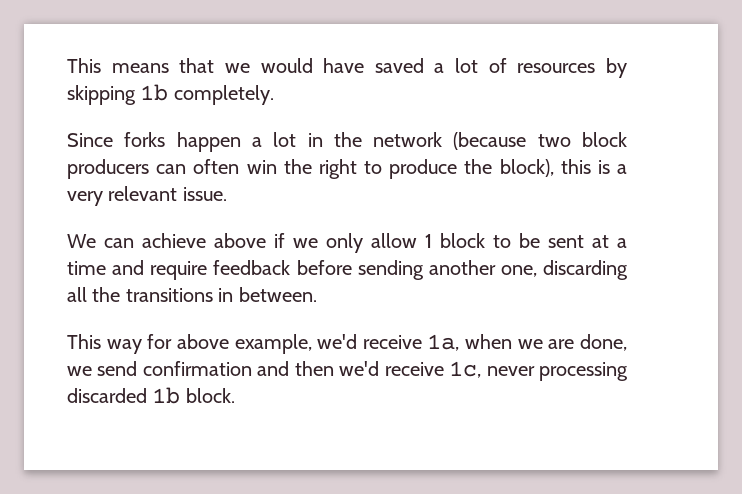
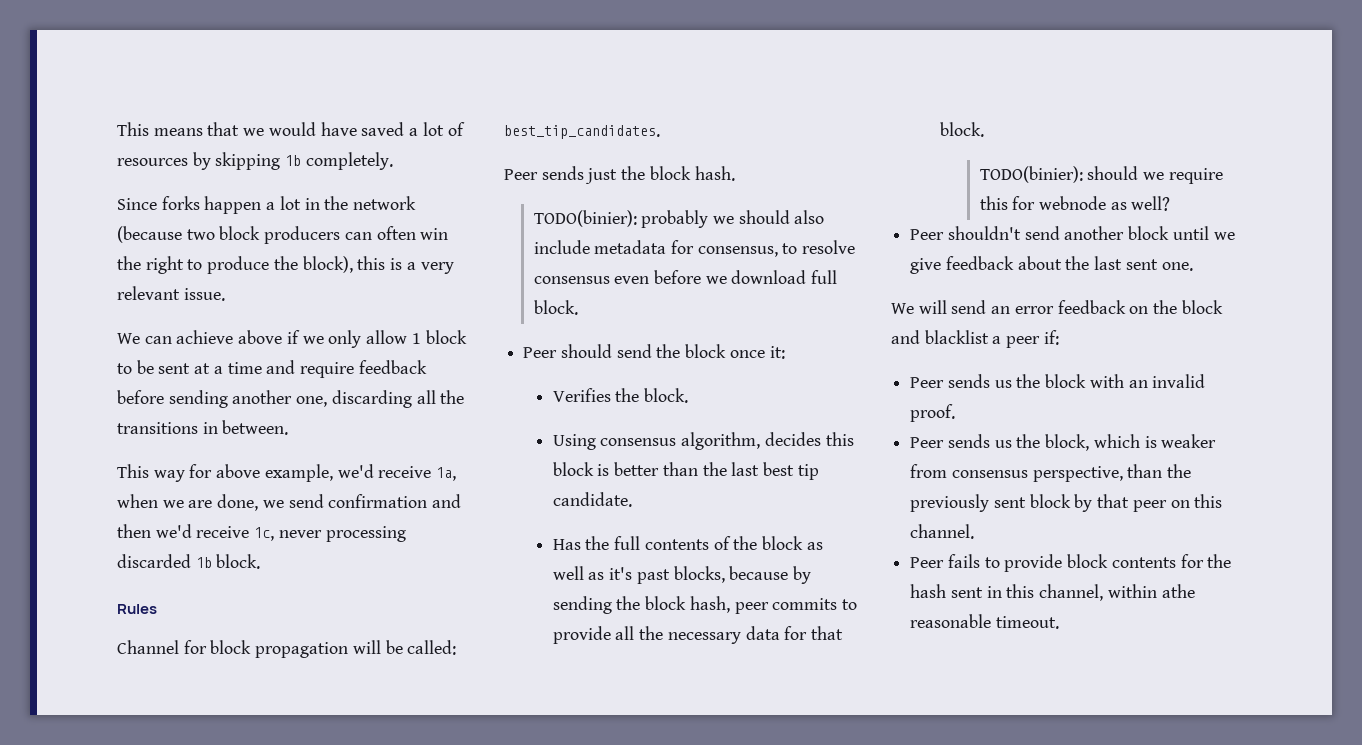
(235, 395) none -> [117,604,157,614] [117,640,457,658] [504,125,660,139] [504,166,735,184] [533,210,825,228] [533,240,856,257] [533,270,838,284] [533,300,578,315] [523,344,785,359] [552,388,689,403] [552,432,854,450] [552,462,819,480] [552,492,632,507] [552,536,823,550] [552,566,812,584] [552,596,858,614] [552,626,844,644] [939,122,984,137] [979,166,1223,184] [979,196,1171,211] [910,226,1235,240] [910,256,1193,274] [891,300,1223,314] [891,330,1059,348] [910,374,1206,388] [910,404,956,422] [910,434,1217,451] [910,464,1192,482] [910,494,1223,512] [910,524,975,539] [910,554,1232,572] [910,584,1195,601] [910,614,1059,629] // Rules // Channel for block propagation will be called: best_tip_candidates. // Peer sends just the block hash. // TODO(binier): probably we should also include metadata for consensus, to resolve consensus even before we download full block. // Peer should send the block once it: // Verifies the block. // Using consensus algorithm, decides this block is better than the last best tip candidate. // Has the full contents of the block as well as it's past blocks, because by sending the block hash, peer commits to provide all the necessary data for that block. // TODO(binier): should we require this for webnode as well? // Peer shouldn't send another block until we give feedback about the last sent one. // We will send an error feedback on the block and blacklist a peer if: // Peer sends us the block with an invalid proof. // Peer sends us the block, which is weaker from consensus perspective, than the previously sent block by that peer on this channel. // Peer fails to provide block contents for the hash sent in this channel, within athe reasonable timeout.

